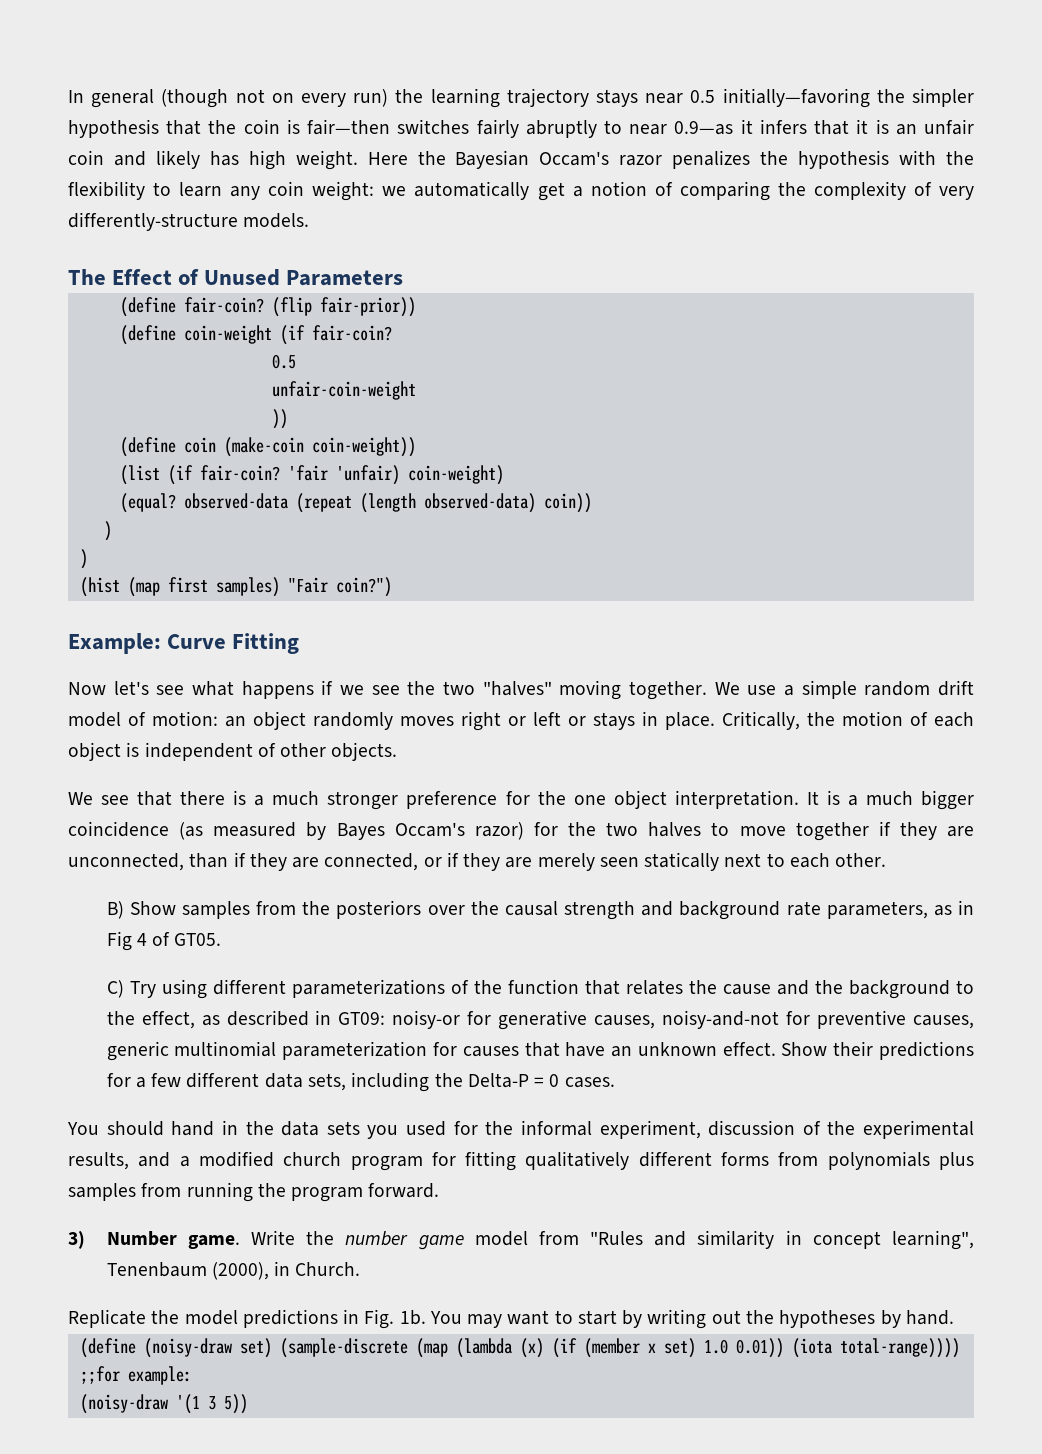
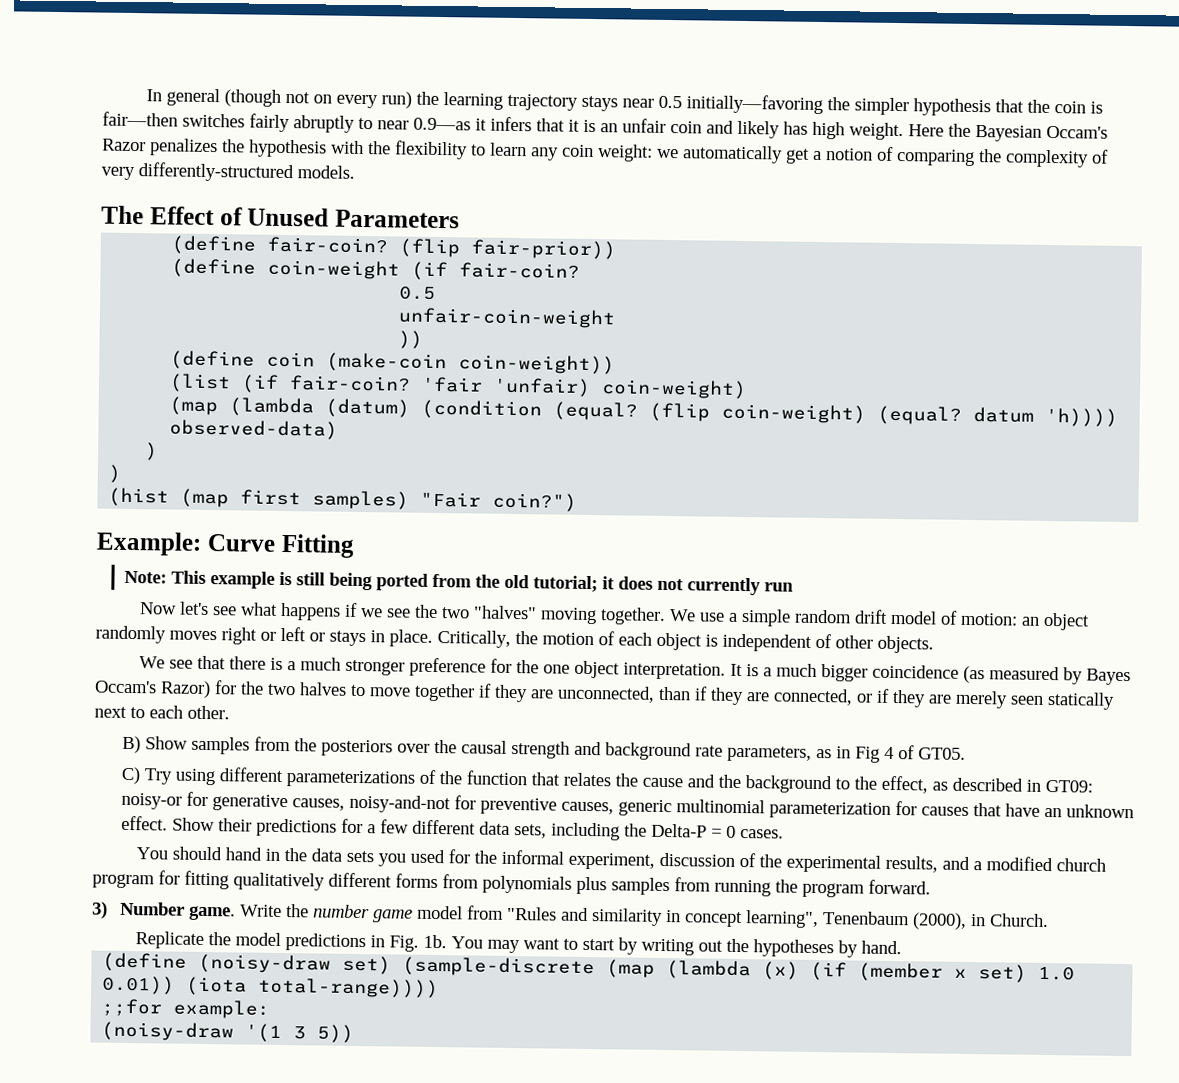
[619,155,663,166] razor -> [102,138,146,152] Razor
[68,212,238,231] differently-structure -> [138,162,294,183] differently-structured
[119,493,416,513] (equal? observed-data (repeat (length -> [169,396,1119,427] (map (lambda (datum) (condition (equal? (flip coin-weight) (equal? datum 'h))))
[543,493,592,513] coin)) -> (339, 429) none
(300, 643) none -> [123,570,794,596] // Note: This example is still being ported from the old tutorial; it does not currently run
[474,822,524,840] razor) -> [160,680,211,699] Razor)

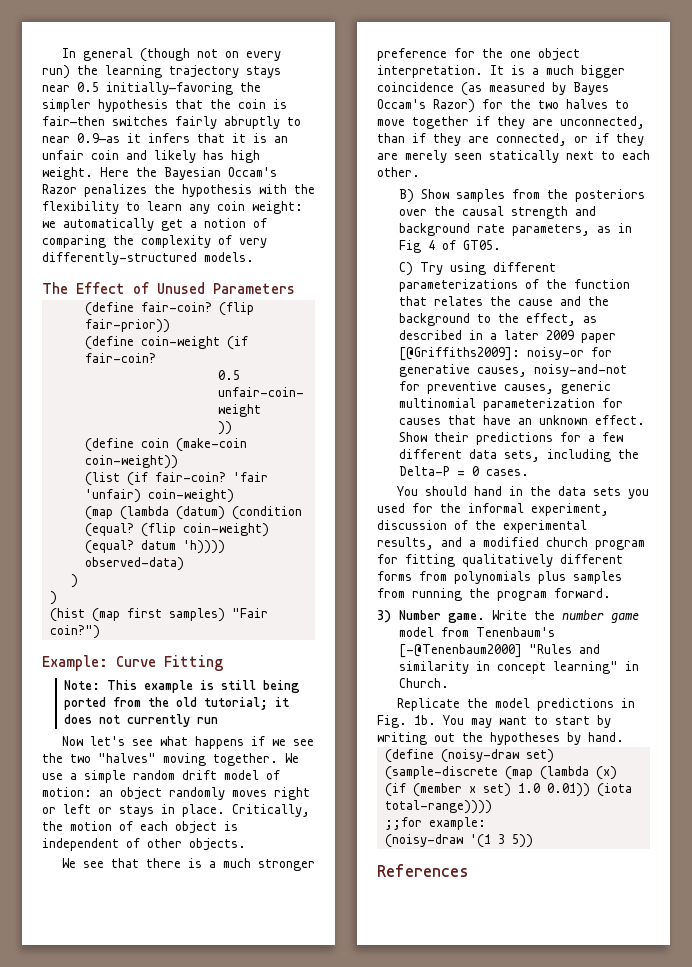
[1044,779,1093,793] GT09: -> [490,330,617,343] [399,347,521,361] a later 2009 paper [@Griffiths2009]:
(504, 912) none -> [476,627,556,637] [399,644,523,658] Tenenbaum's [-@Tenenbaum2000]
[744,910,967,930] learning", Tenenbaum (2000), -> [553,661,619,674] learning"
(355, 1033) none -> [377,864,469,877] // References

